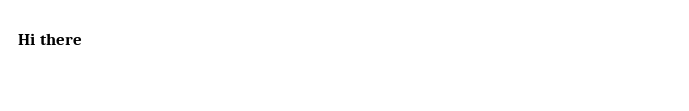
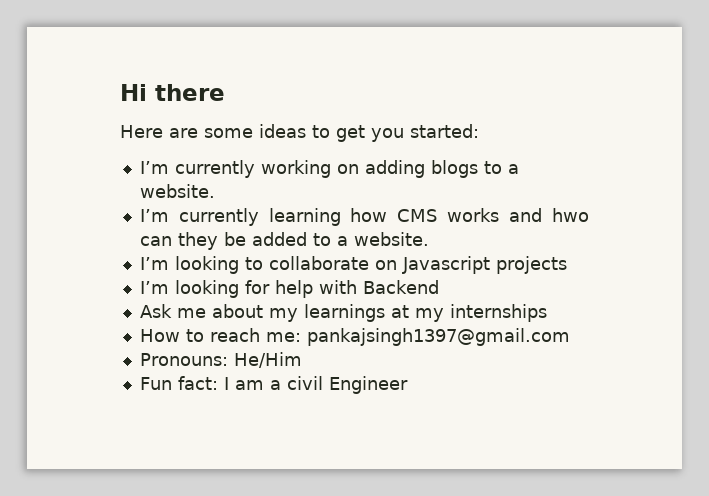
(82, 39) none -> [120,124,479,142] [139,160,519,178] [139,184,215,198] [139,208,589,226] [139,232,429,250] [139,256,567,274] [139,280,439,298] [139,304,547,322] [139,328,570,346] [139,352,302,368] [139,376,408,394] // Here are some ideas to get you started: // I’m currently working on adding blogs to a website. // I’m currently learning how CMS works and hwo can they be added to a website. // I’m looking to collaborate on Javascript projects // I’m looking for help with Backend // Ask me about my learnings at my internships // How to reach me: pankajsingh1397@gmail.com // Pronouns: He/Him // Fun fact: I am a civil Engineer

